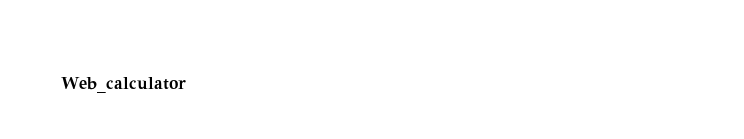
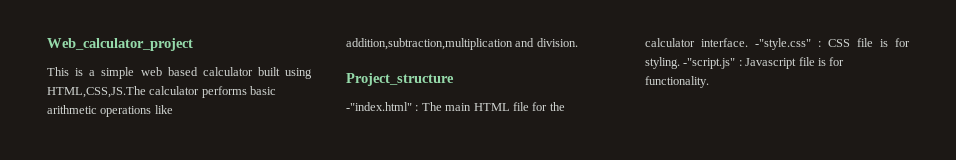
[61,77,186,93] Web_calculator -> [47,38,193,51] [47,67,312,79] [47,86,277,98] [47,105,173,117] [346,38,578,50] [346,73,454,86] [346,102,565,111] [645,38,910,50] [645,57,845,69] [645,76,709,88] Web_calculator_project // This is a simple web based calculator built using HTML,CSS,JS.The calculator performs basic arithmetic operations like addition,subtraction,multiplication and division. // Project_structure // -"index.html" : The main HTML file for the calculator interface. -"style.css" : CSS file is for styling. -"script.js" : Javascript file is for functionality.

